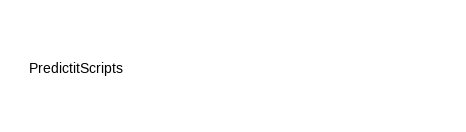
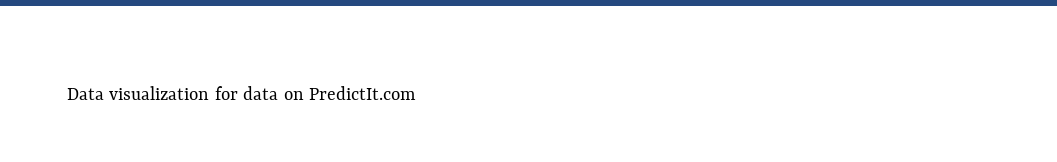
[29,62,123,76] PredictitScripts -> [67,86,416,100] Data visualization for data on PredictIt.com

